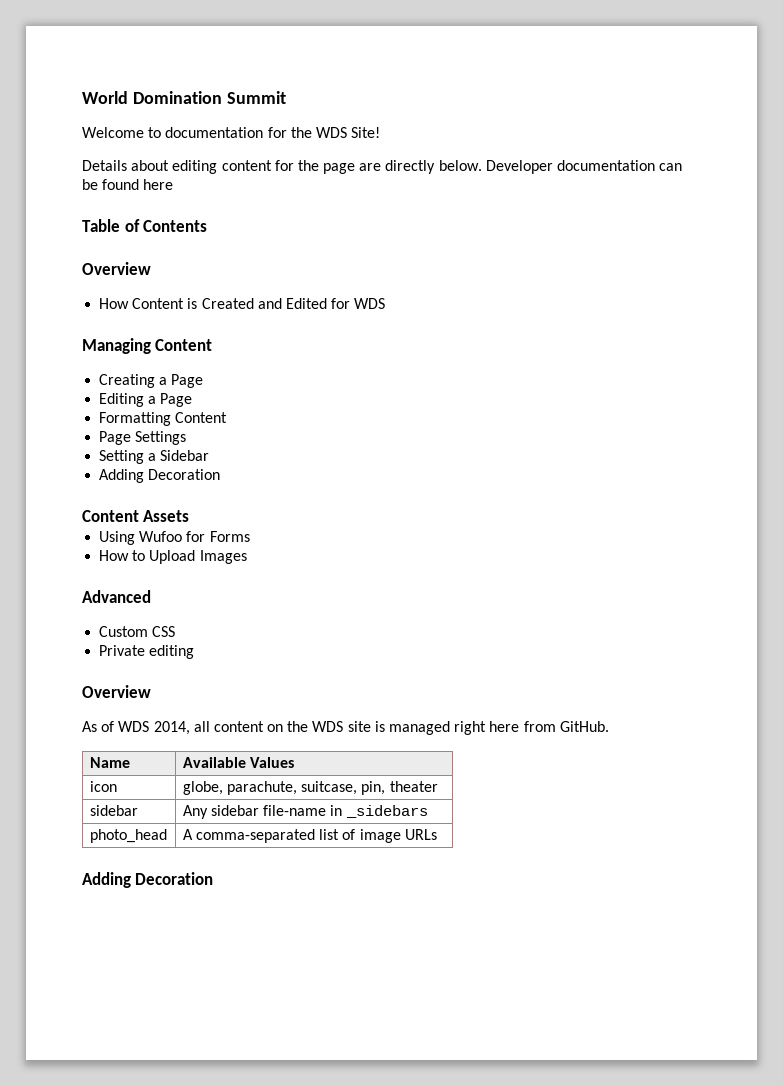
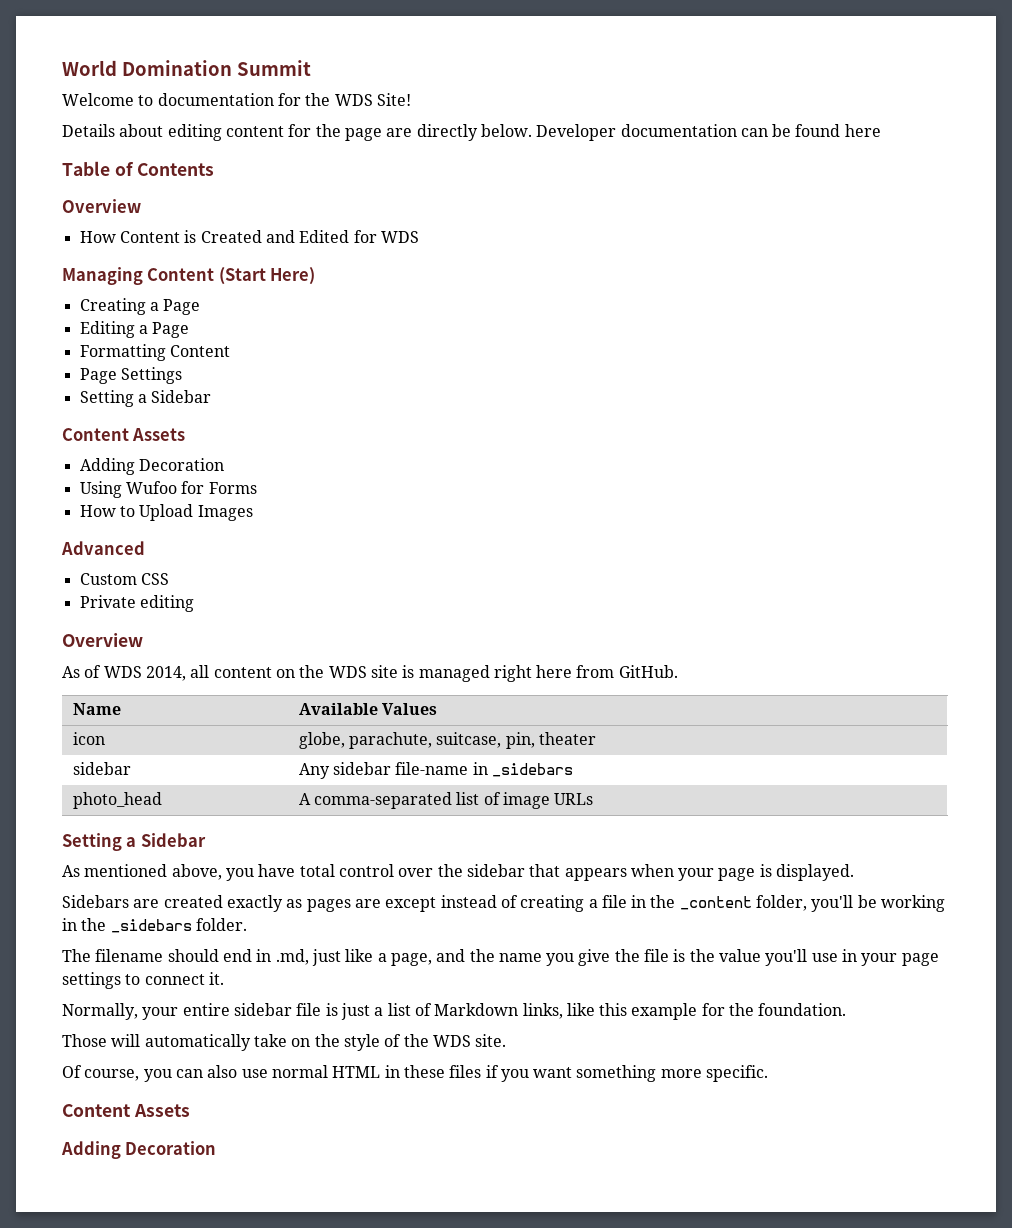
(213, 345) none -> [218,267,316,285] (Start Here)
[99,469,221,483] [82,510,190,522] // Adding Decoration // Content Assets -> [62,428,186,441] [79,458,224,475] // Content Assets // Adding Decoration
(437, 834) none -> [62,833,206,851] [62,864,855,881] [62,895,946,912] [62,918,247,933] [62,949,939,966] [62,972,224,989] [62,1003,847,1020] [62,1034,507,1051] [62,1065,769,1082] [62,1104,190,1117] // Setting a Sidebar // As mentioned above, you have total control over the sidebar that appears when your page is displayed. // Sidebars are created exactly as pages are except instead of creating a file in the _content folder, you'll be working in the _sidebars folder. // The filename should end in .md, just like a page, and the name you give the file is the value you'll use in your page settings to connect it. // Normally, your entire sidebar file is just a list of Markdown links, like this example for the foundation. // Those will automatically take on the style of the WDS site. // Of course, you can also use normal HTML in these files if you want something more specific. // Content Assets

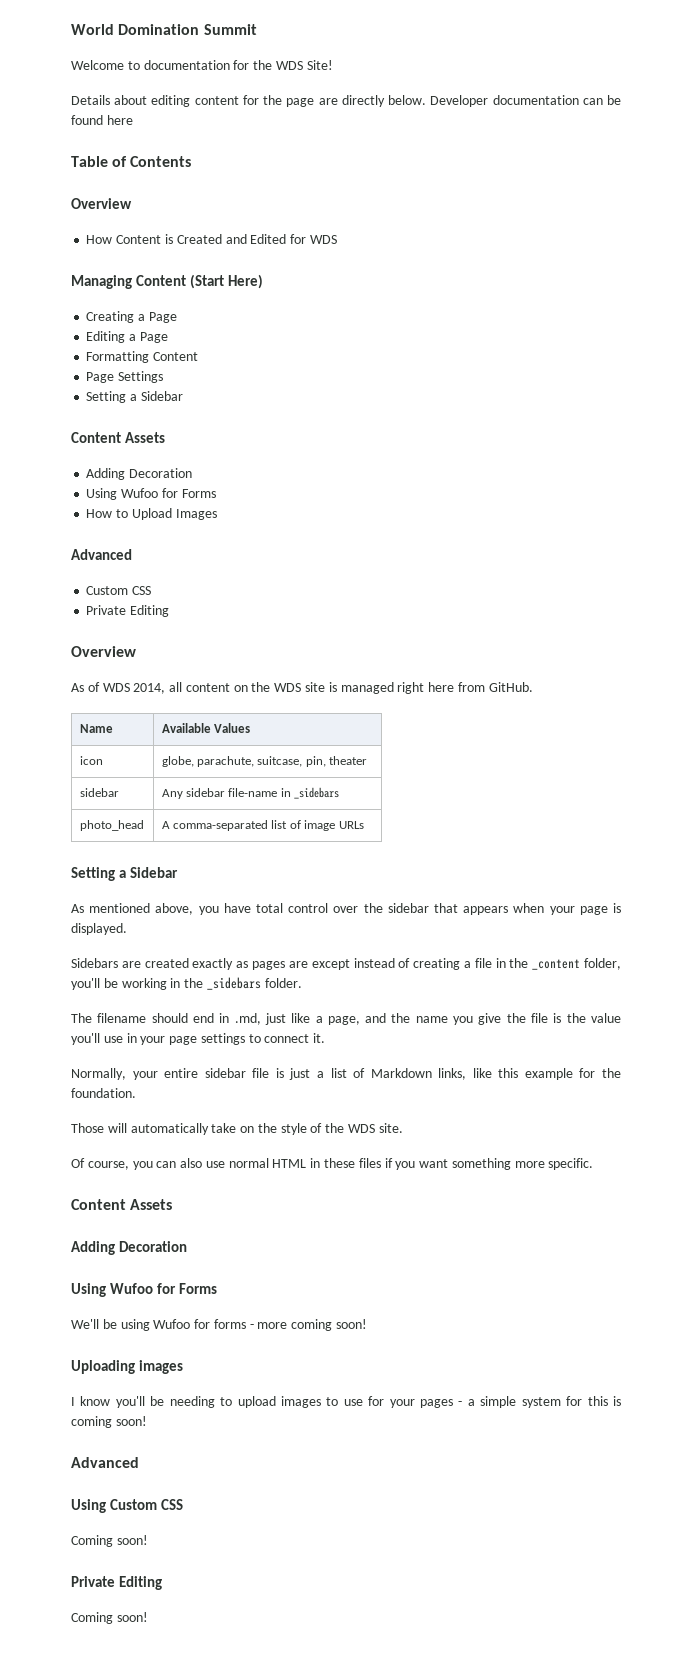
[139,595,194,612] editing -> [130,605,170,617] Editing
(217, 1148) none -> [71,1283,217,1297] [71,1319,368,1331] [71,1360,183,1374] [71,1396,622,1408] [71,1416,147,1428] [71,1457,139,1468] [71,1499,183,1513] [71,1535,148,1547] [71,1576,162,1590] [71,1612,148,1624] // Using Wufoo for Forms // We'll be using Wufoo for forms - more coming soon! // Uploading images // I know you'll be needing to upload images to use for your pages - a simple system for this is coming soon! // Advanced // Using Custom CSS // Coming soon! // Private Editing // Coming soon!

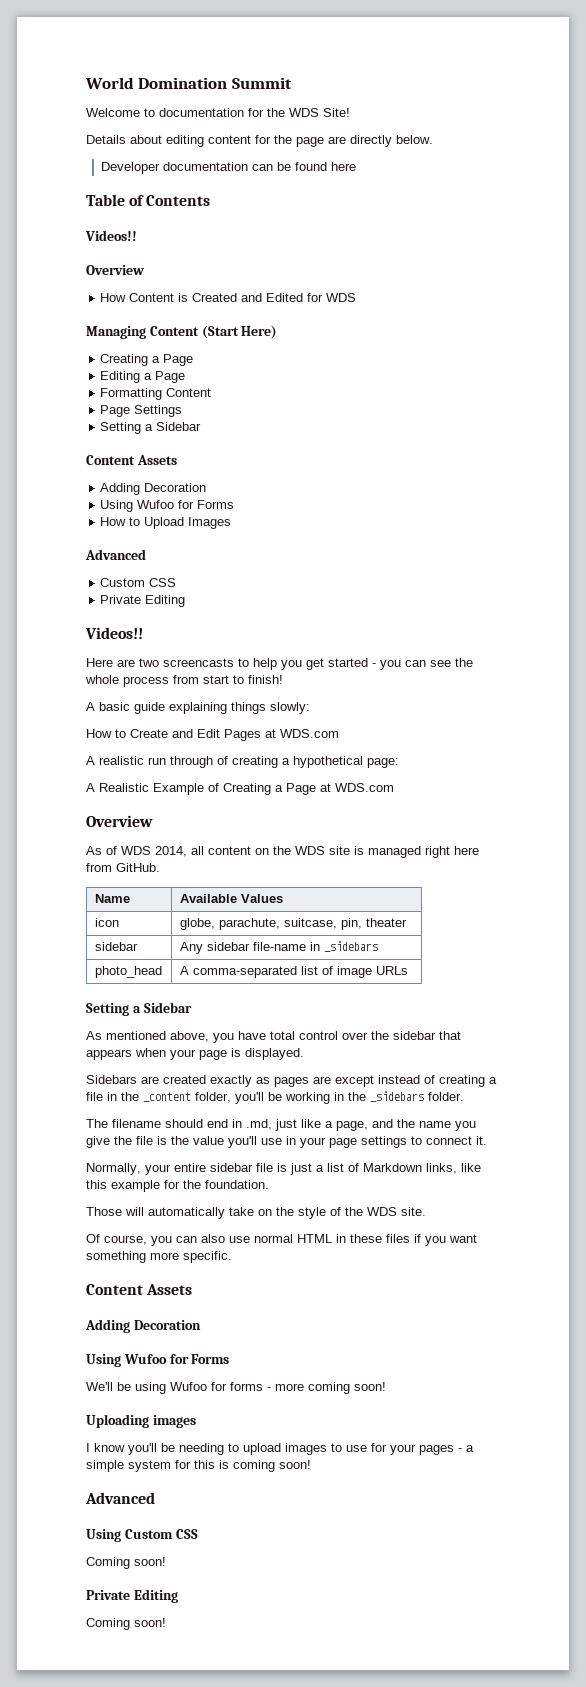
(427, 100) none -> (433, 139) //
(192, 161) none -> [85,230,137,241] // Videos!!
(170, 611) none -> [85,627,143,639] [86,658,473,670] [85,675,283,687] [86,702,310,714] [86,729,339,741] [86,756,399,768] [86,783,394,795] // Videos!! // Here are two screencasts to help you get started - you can see the whole process from start to finish! // A basic guide explaining things slowly: // How to Create and Edit Pages at WDS.com // A realistic run through of creating a hypothetical page: // A Realistic Example of Creating a Page at WDS.com

